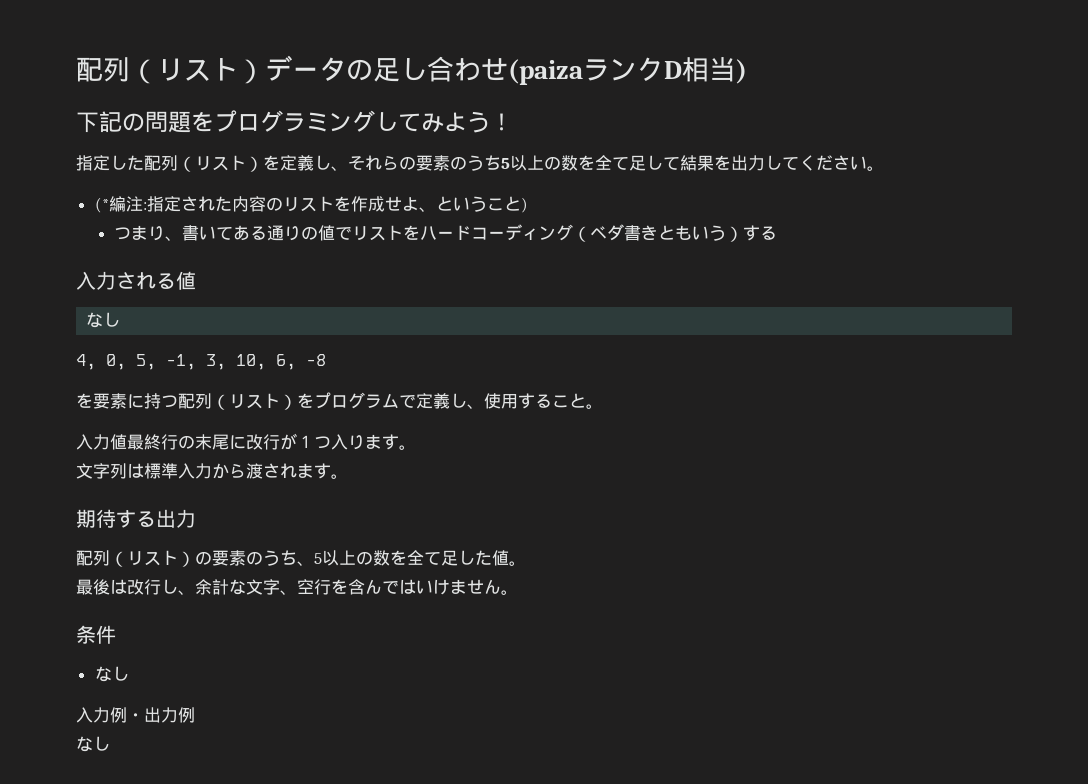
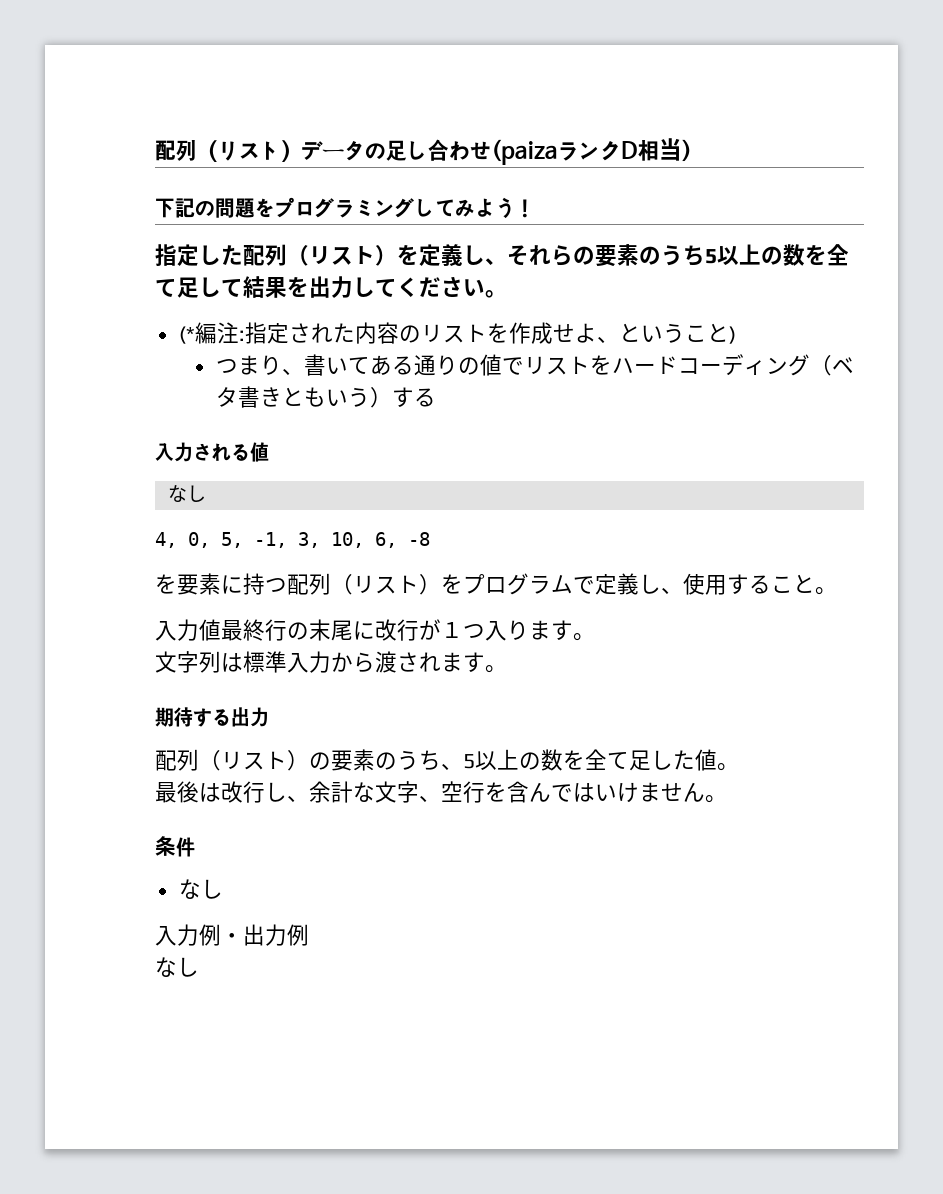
[606,224,624,241] ダ -> [215,387,238,407] タ

